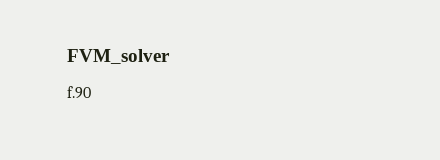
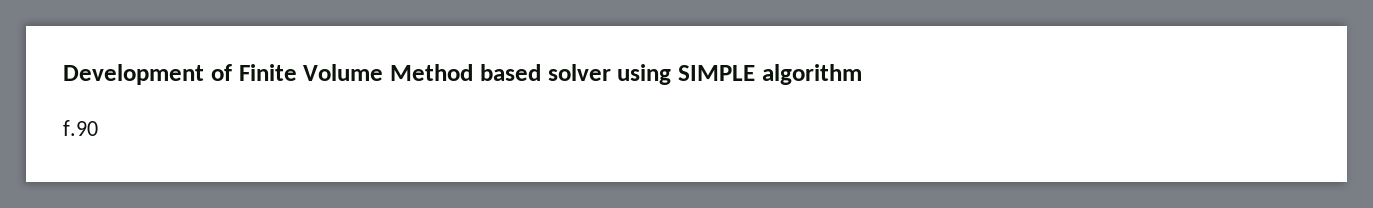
[67,49,170,64] FVM_solver -> [63,64,862,85] Development of Finite Volume Method based solver using SIMPLE algorithm

